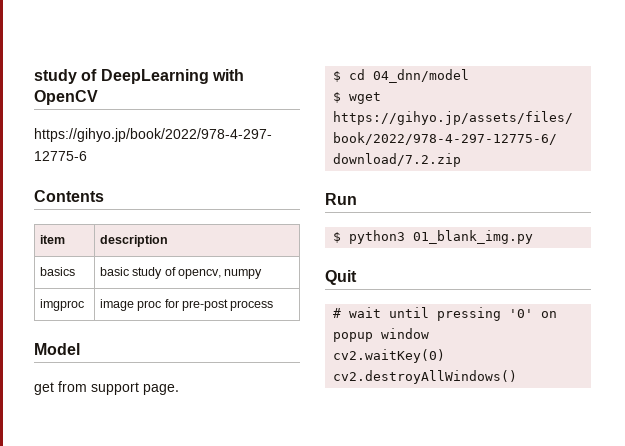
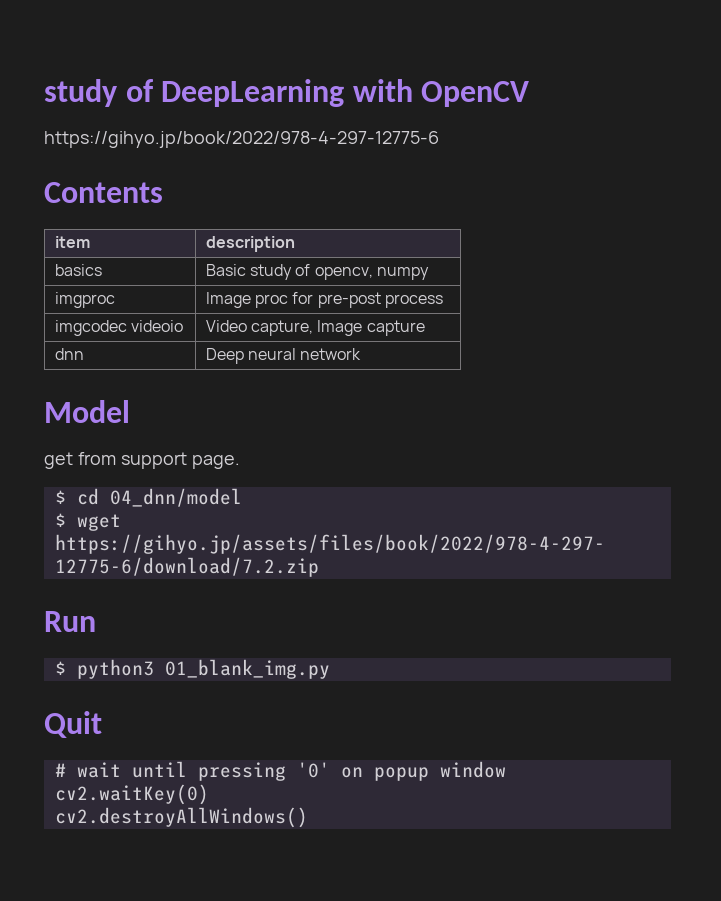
[99,267,129,276] basic -> [205,264,246,276] Basic
[99,299,134,311] image -> [205,292,251,308] Image
(274, 305) none -> [54,320,183,336] [205,320,425,336] [54,348,84,360] [205,348,362,364] // imgcodec videoio | Video capture, Image capture // dnn | Deep neural network

